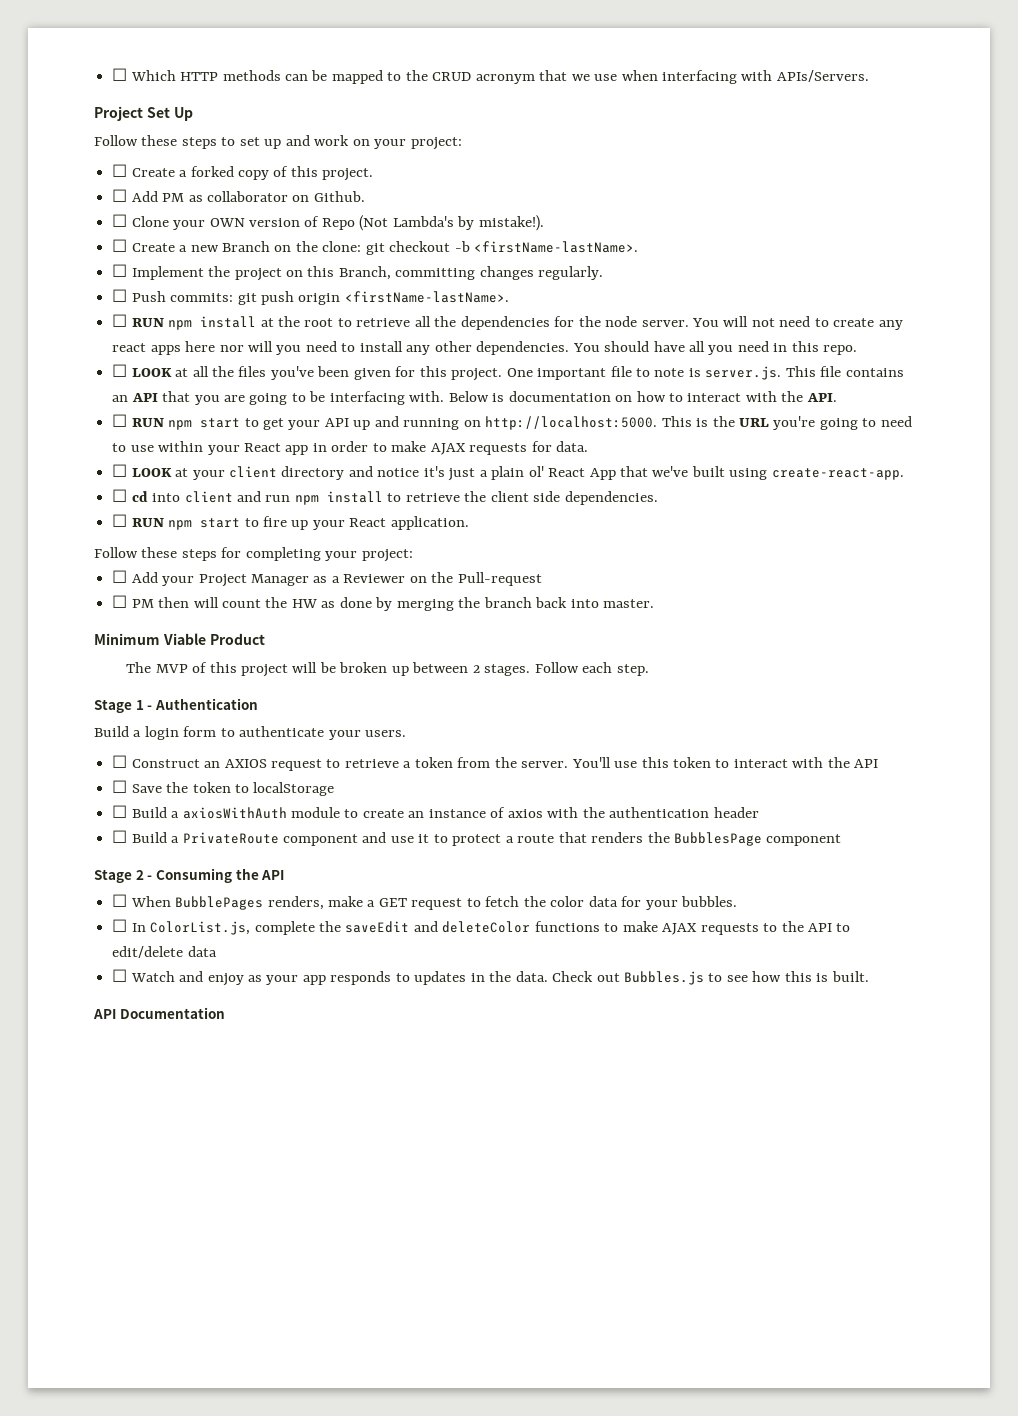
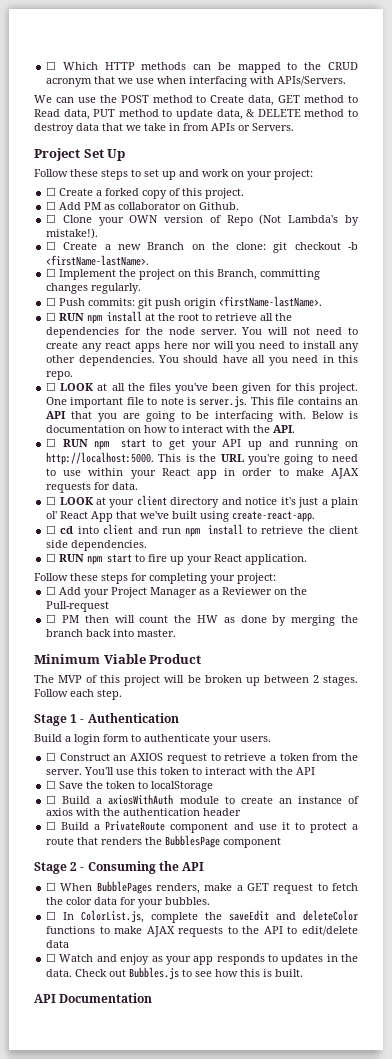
(869, 76) none -> [34,95,358,106] [34,109,358,120] [34,123,294,134] // We can use the POST method to Create data, GET method to Read data, PUT method to update data, & DELETE method to destroy data that we take in from APIs or Servers.

